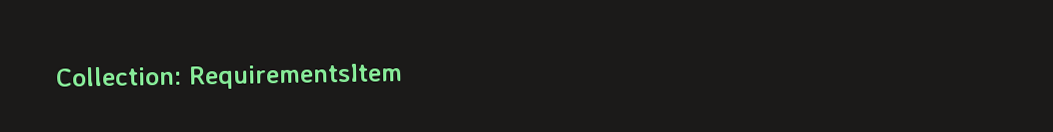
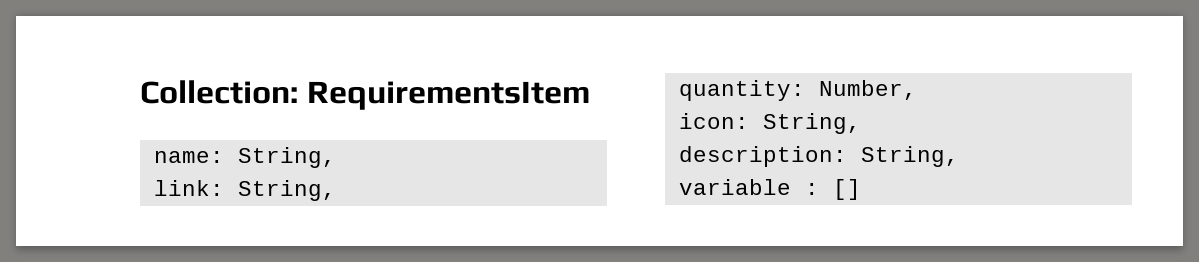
(403, 76) none -> [153,147,336,168] [153,180,336,201] [678,80,917,101] [678,113,861,134] [678,146,959,167] [678,179,861,200] // name: String, // link: String, // quantity: Number, // icon: String, // description: String, // variable : []

